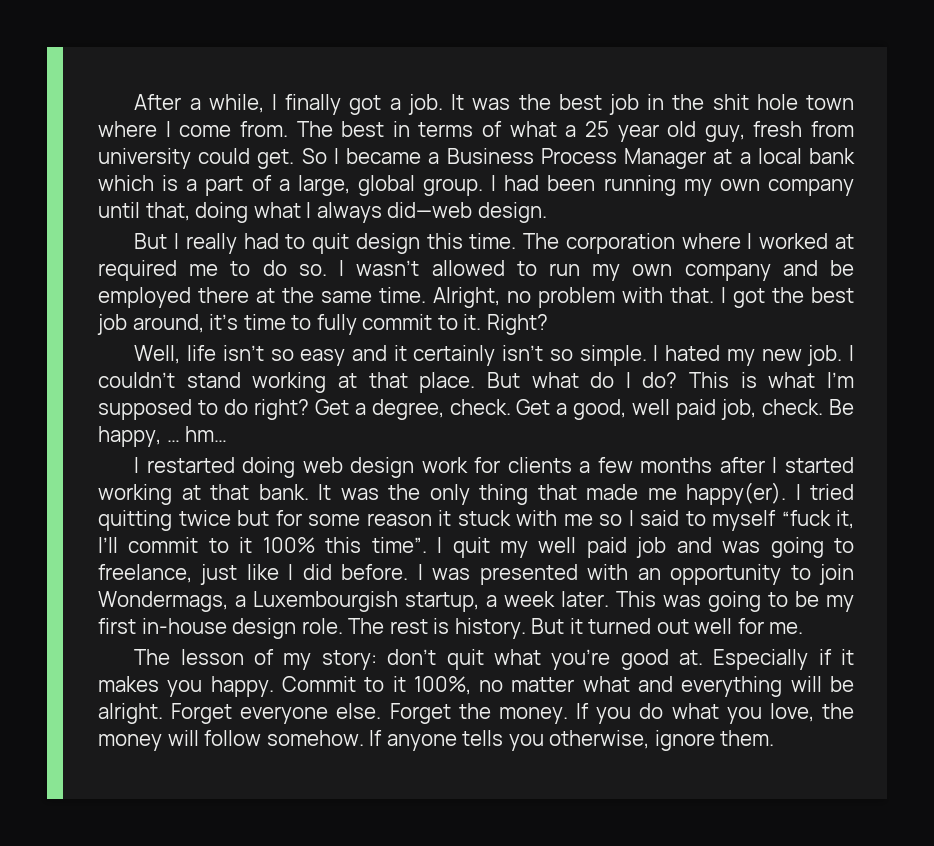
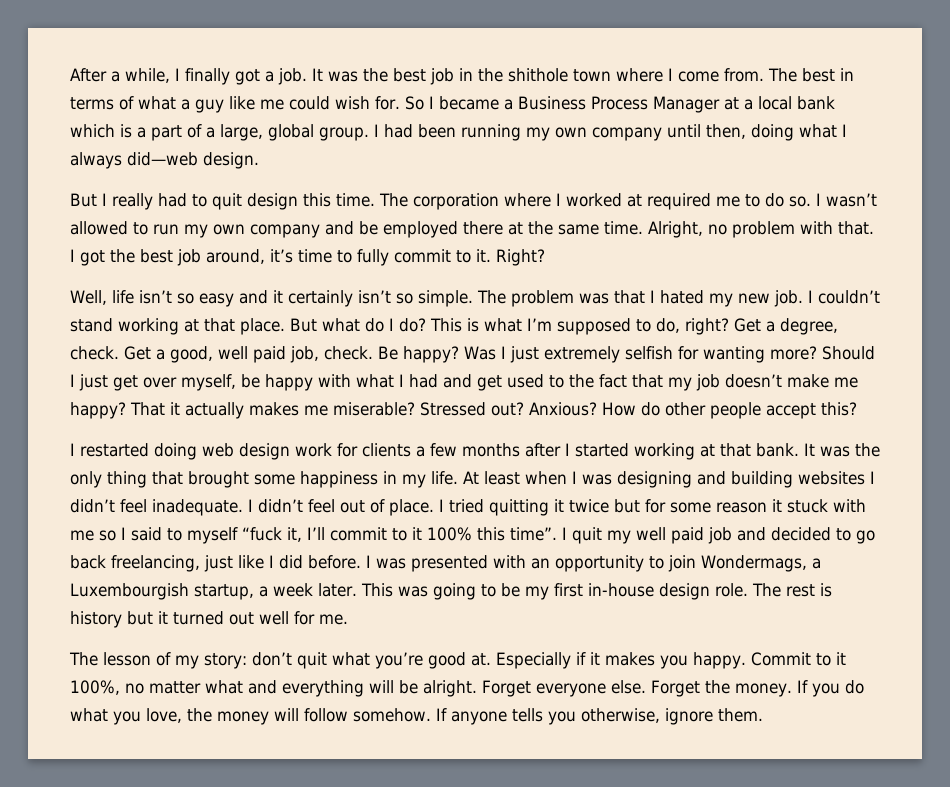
[712,94,798,110] shit hole -> [508,68,568,82] shithole
[584,121,854,142] [98,148,295,169] 25 year old guy, fresh from university could get. -> [195,96,400,113] guy like me could wish for.
[145,202,190,221] that, -> [706,124,746,139] then,
(647, 355) none -> [476,290,645,307] The problem was that
[223,399,248,415] do -> [656,318,680,333] do,
[98,426,228,447] happy, … hm… -> [403,346,875,363] [70,374,858,391] [70,402,857,419] happy? Was I just extremely selfish for wanting more? Should I just get over myself, be happy with what I had and get used to the fact that my job doesn’t make me happy? That it actually makes me miserable? Stressed out? Anxious? How do other people accept this?
[586,482,786,505] made me happy(er). -> [188,471,875,488] [70,499,434,516] brought some happiness in my life. At least when I was designing and building websites I didn’t feel inadequate. I didn’t feel out of place.
(172, 520) none -> [554,499,564,512] it
[722,537,854,558] [98,564,192,583] was going to freelance, -> [771,527,875,544] [70,555,200,572] decided to go back freelancing,
[454,618,565,639] history. But -> [70,611,153,628] history but

